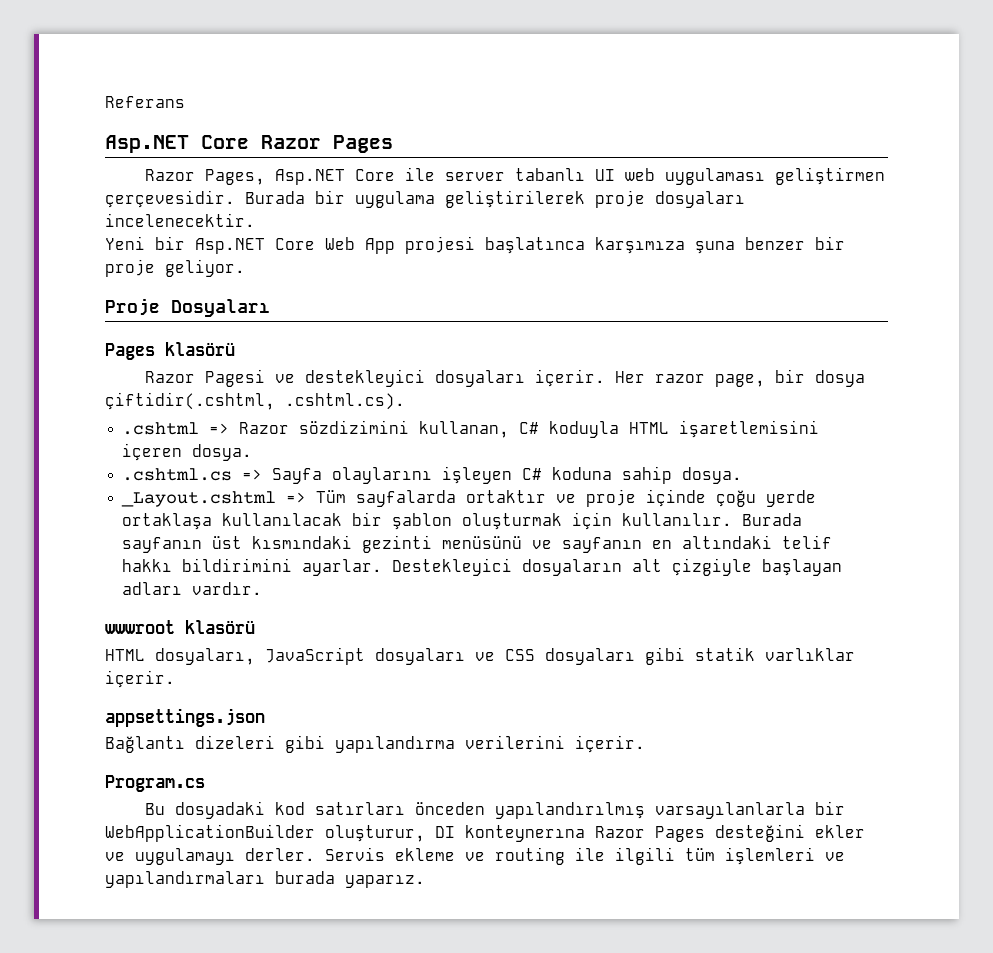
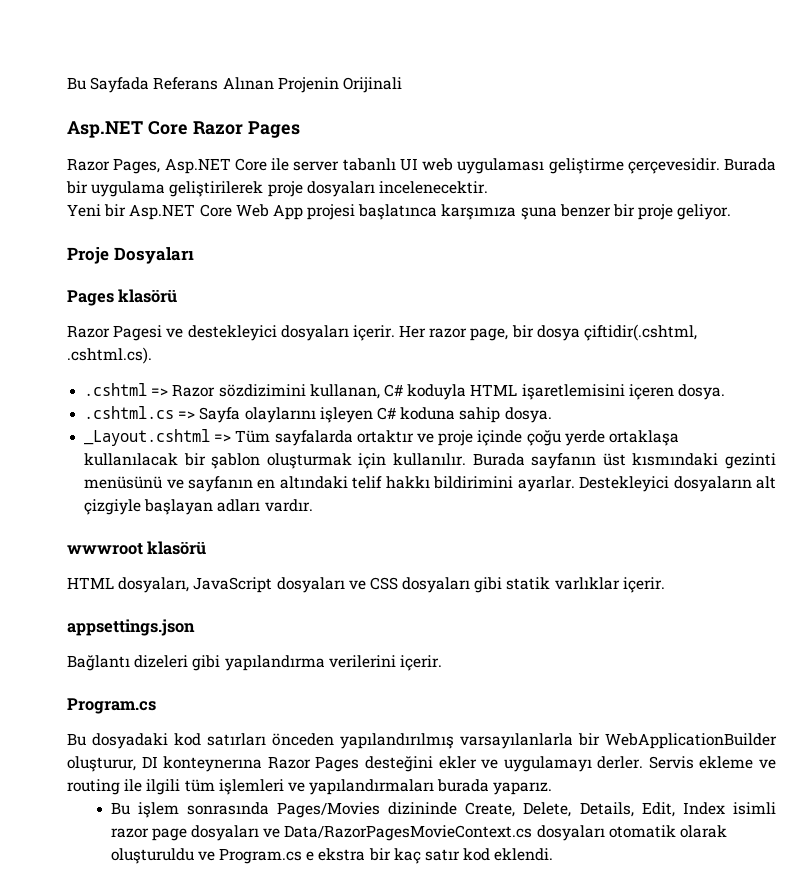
(105, 102) none -> [67,77,150,93] Bu Sayfada
(185, 102) none -> [222,77,402,93] Alınan Projenin Orijinali
[775,167,886,185] geliştirmen -> [548,158,624,174] geliştirme
(425, 881) none -> [110,802,776,818] [110,825,727,841] [110,848,554,864] // Bu işlem sonrasında Pages/Movies dizininde Create, Delete, Details, Edit, Index isimli razor page dosyaları ve Data/RazorPagesMovieContext.cs dosyaları otomatik olarak oluşturuldu ve Program.cs e ekstra bir kaç satır kod eklendi.

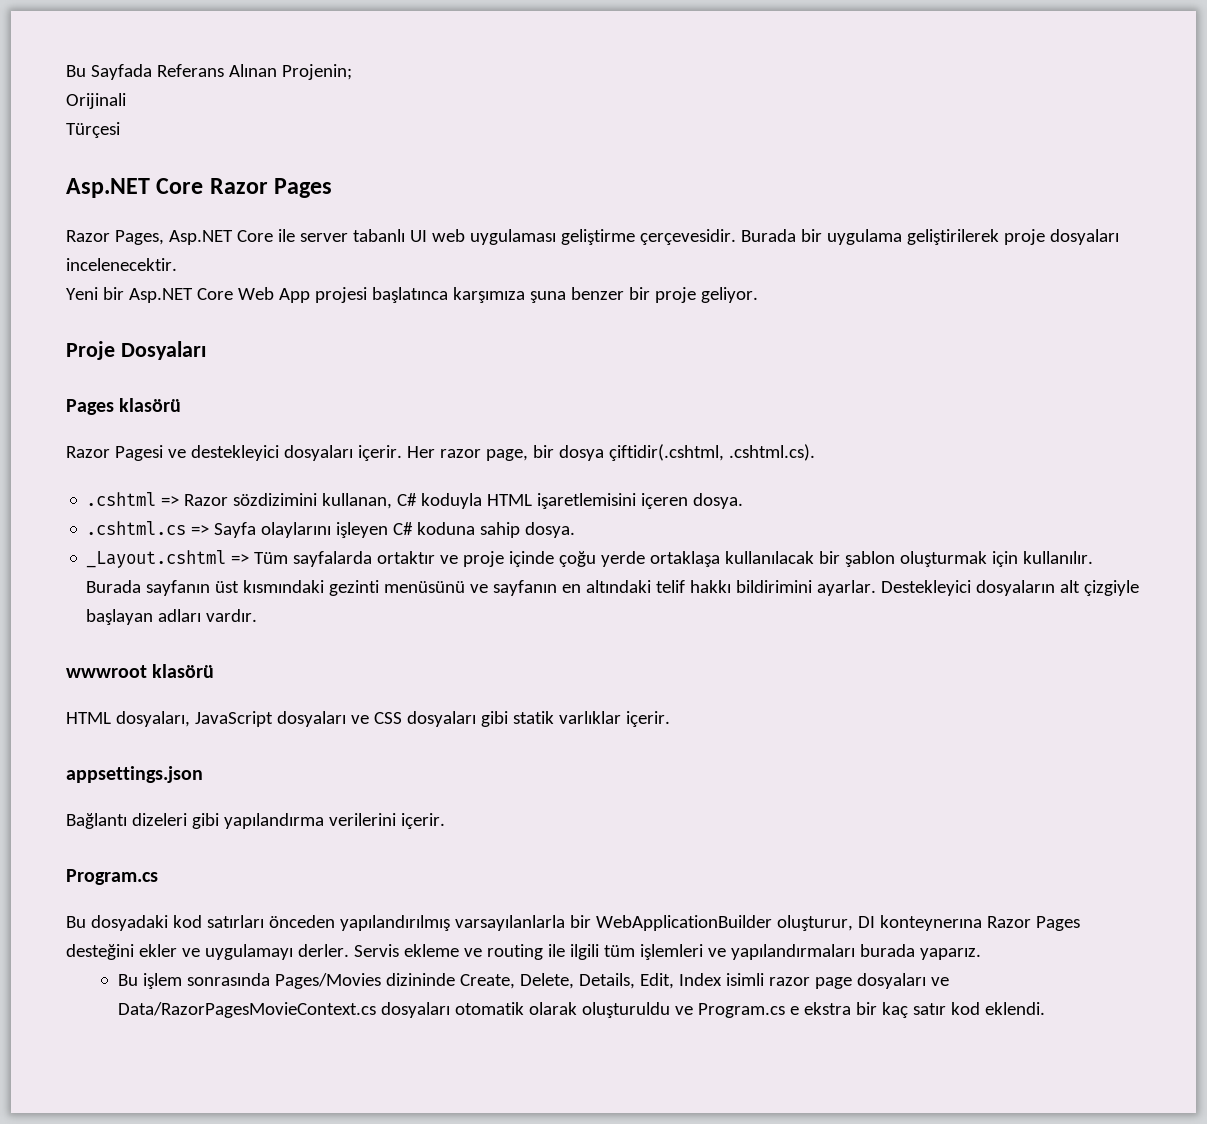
[277,77,339,93] Projenin -> [281,64,352,80] Projenin; //
(402, 85) none -> [66,122,120,138] // Türçesi

